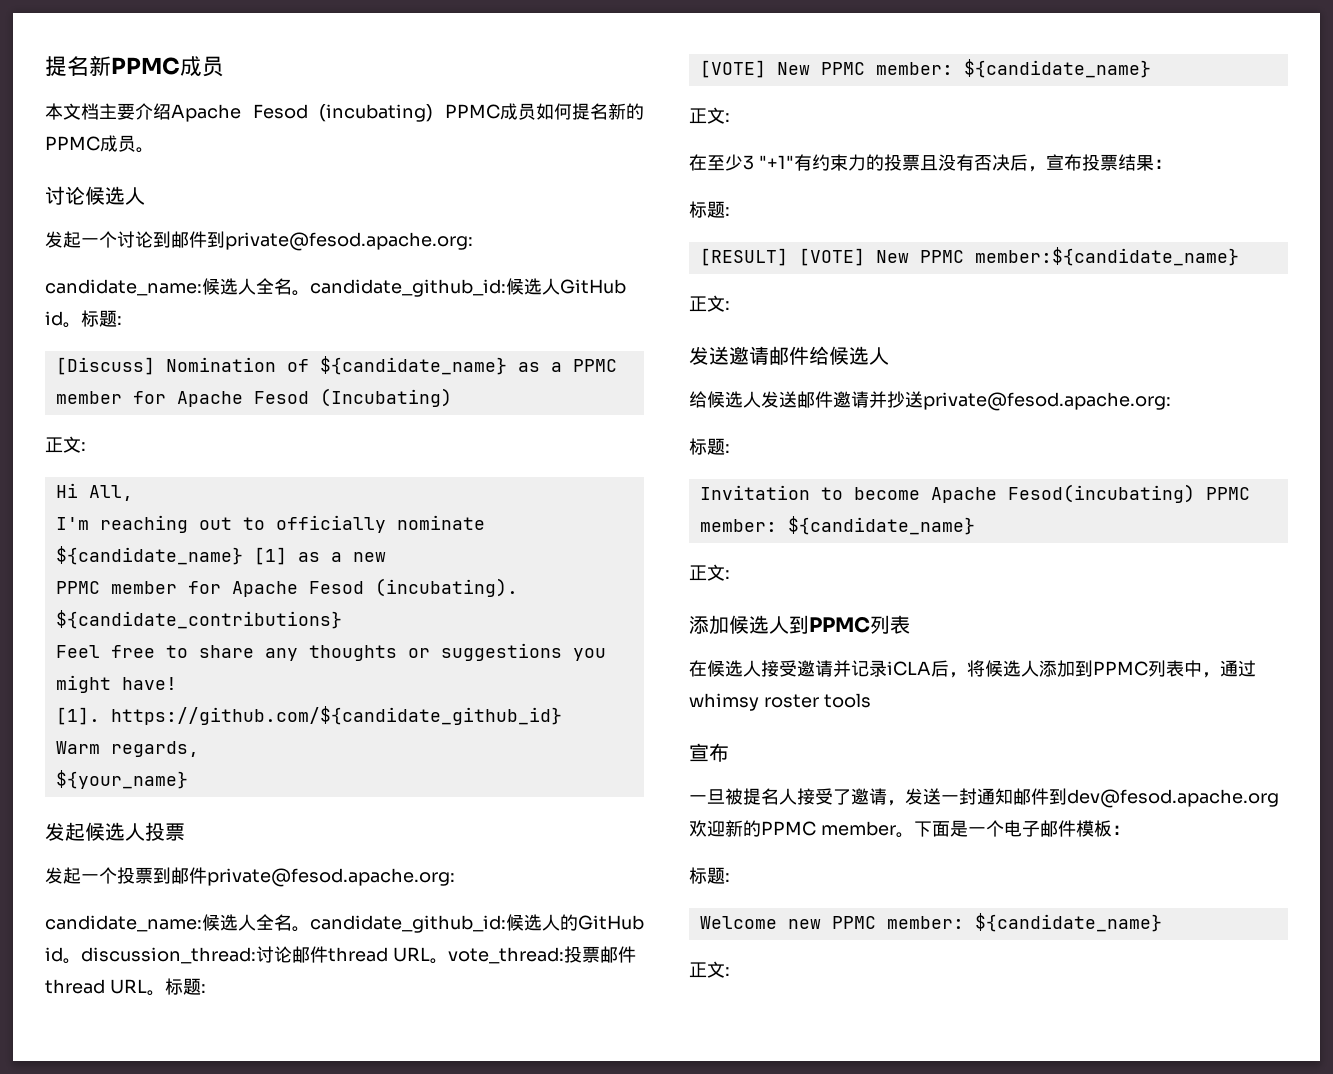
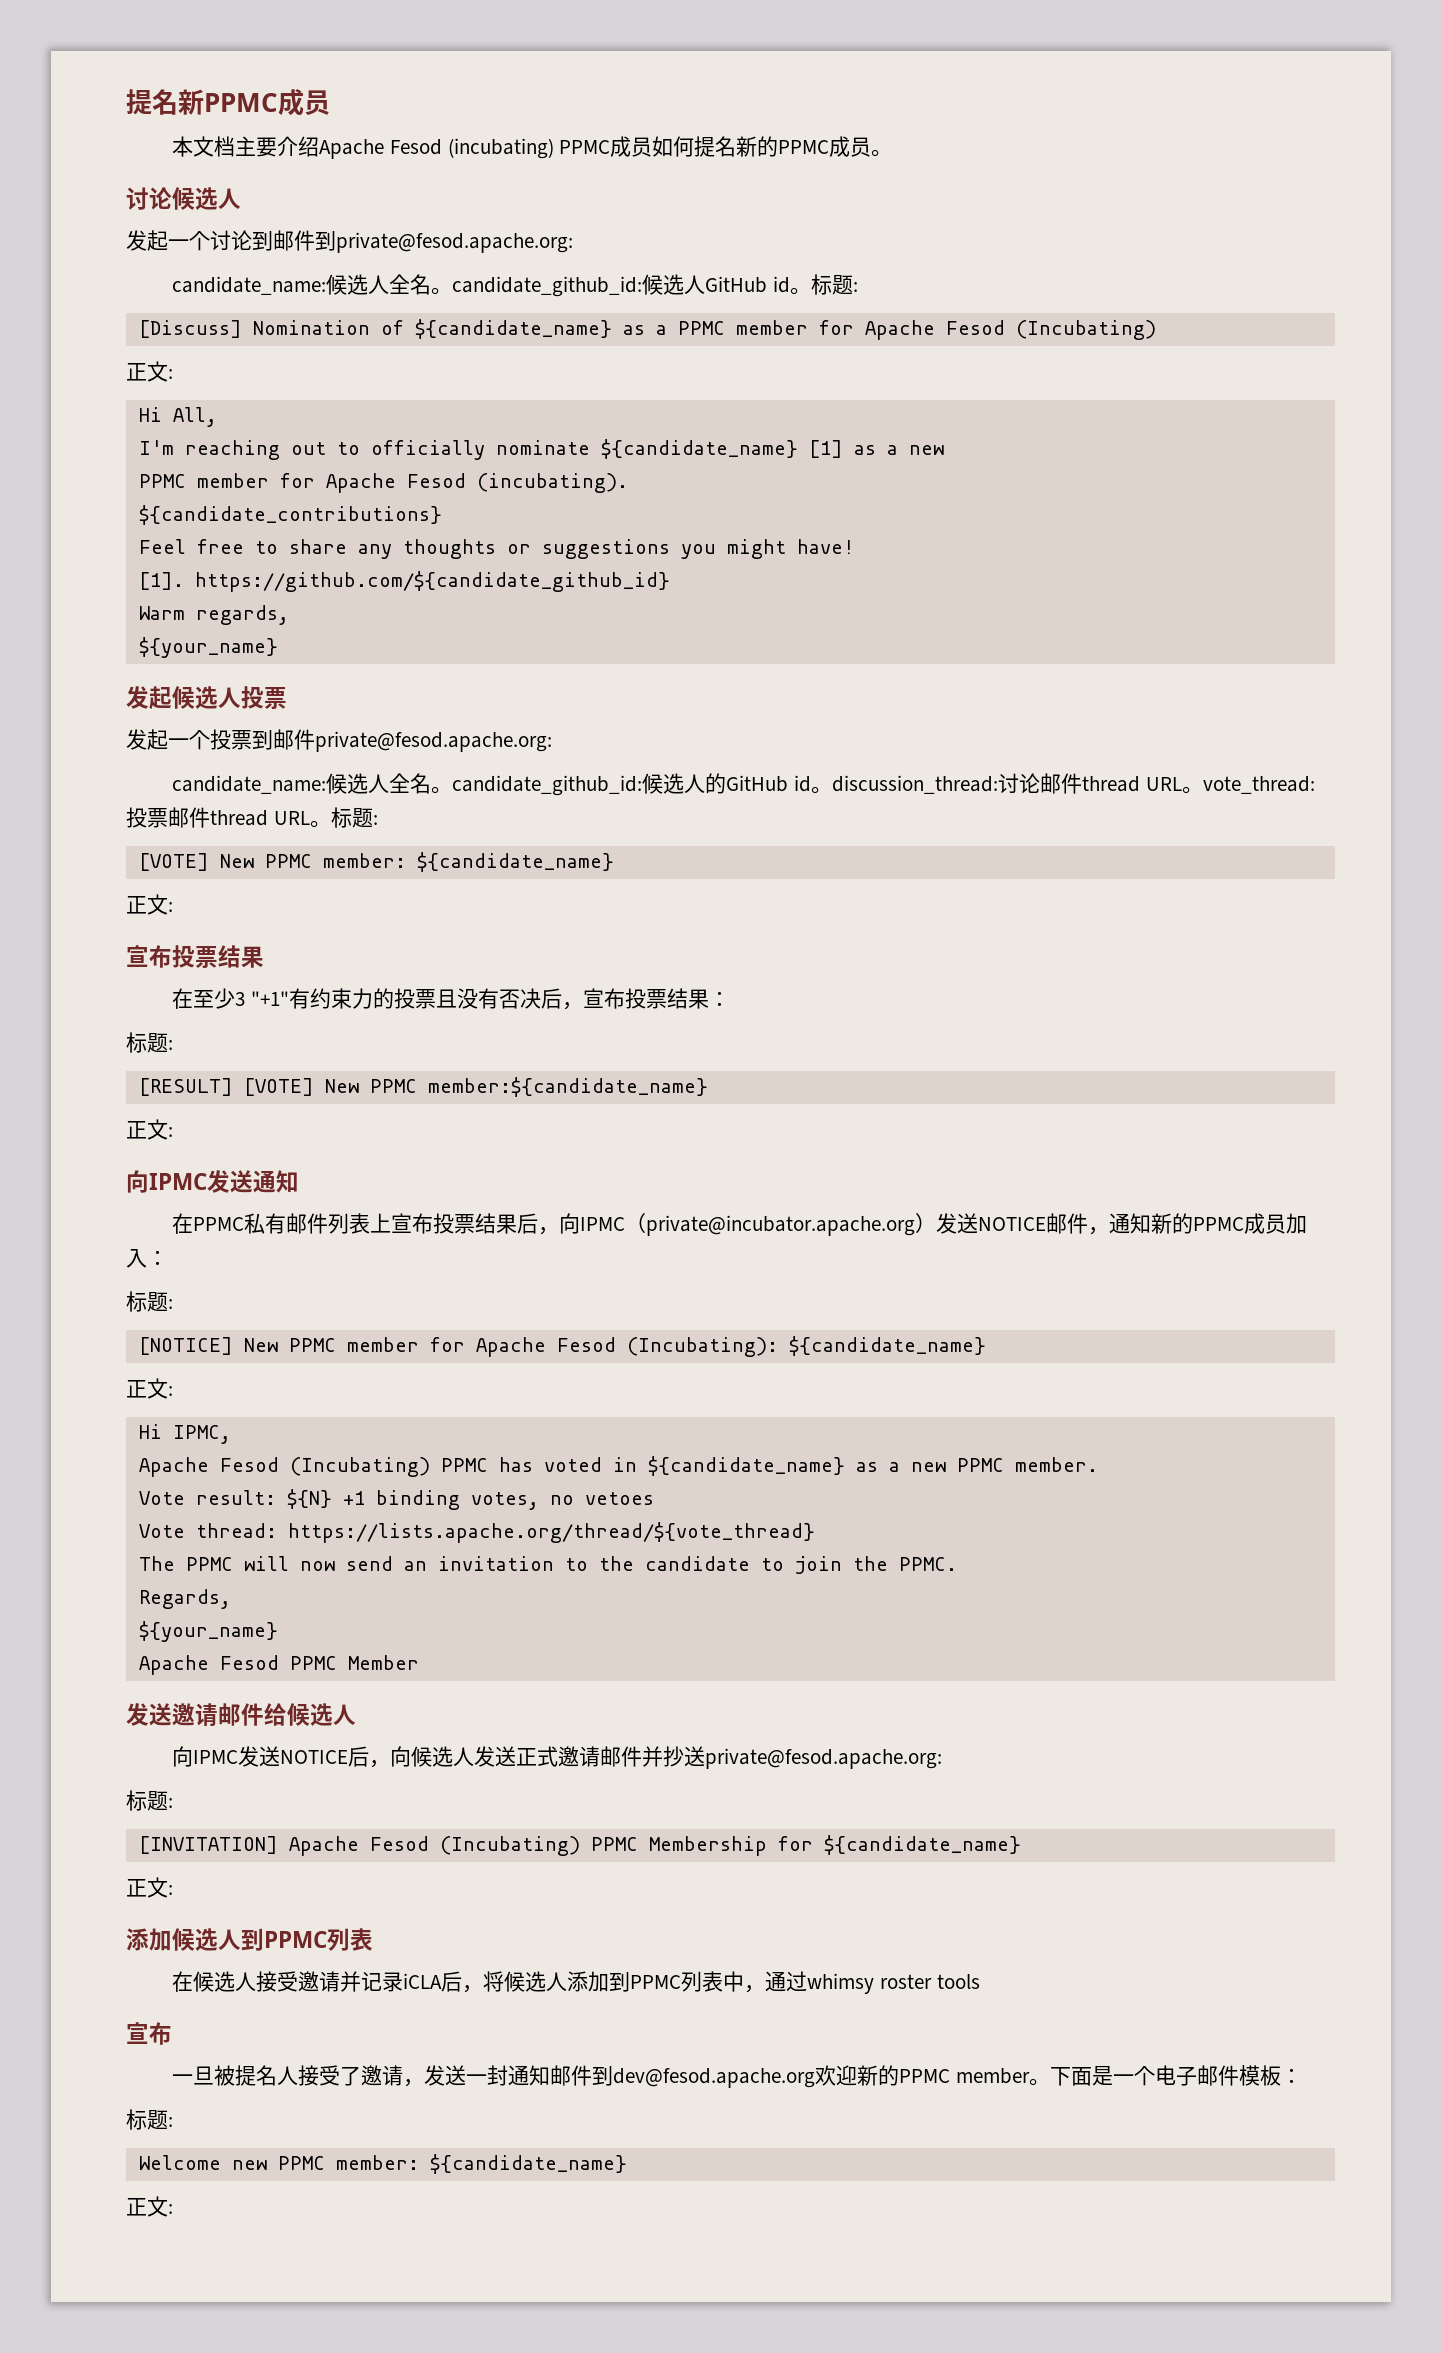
(730, 117) none -> [126,945,264,968] // 宣布投票结果
(730, 305) none -> [126,1170,299,1193] [172,1213,1308,1236] [126,1249,168,1268] [126,1291,173,1312] [138,1336,986,1357] [126,1378,173,1399] [138,1424,231,1444] [138,1456,1098,1477] [138,1489,654,1510] [138,1522,815,1543] [138,1556,957,1574] [138,1589,231,1609] [138,1621,278,1642] [138,1655,419,1675] // 向IPMC发送通知 // 在PPMC私有邮件列表上宣布投票结果后，向IPMC（private@incubator.apache.org）发送NOTICE邮件，通知新的PPMC成员加入： // 标题: // [NOTICE] New PPMC member for Apache Fesod (Incubating): ${candidate_name} // 正文: // Hi IPMC, // Apache Fesod (Incubating) PPMC has voted in ${candidate_name} as a new PPMC member. // Vote result: ${N} +1 binding votes, no vetoes // Vote thread: https://lists.apache.org/thread/${vote_thread} // The PPMC will now send an invitation to the candidate to join the PPMC. // Regards, // ${your_name} // Apache Fesod PPMC Member
[689,391,869,408] 给候选人发送邮件邀请 -> [172,1746,643,1768] 向IPMC发送NOTICE后，向候选人发送正式邀请邮件
[699,484,1250,503] [699,519,777,532] Invitation to become Apache Fesod(incubating) PPMC member: -> [138,1836,813,1856] [INVITATION] Apache Fesod (Incubating) PPMC Membership for

